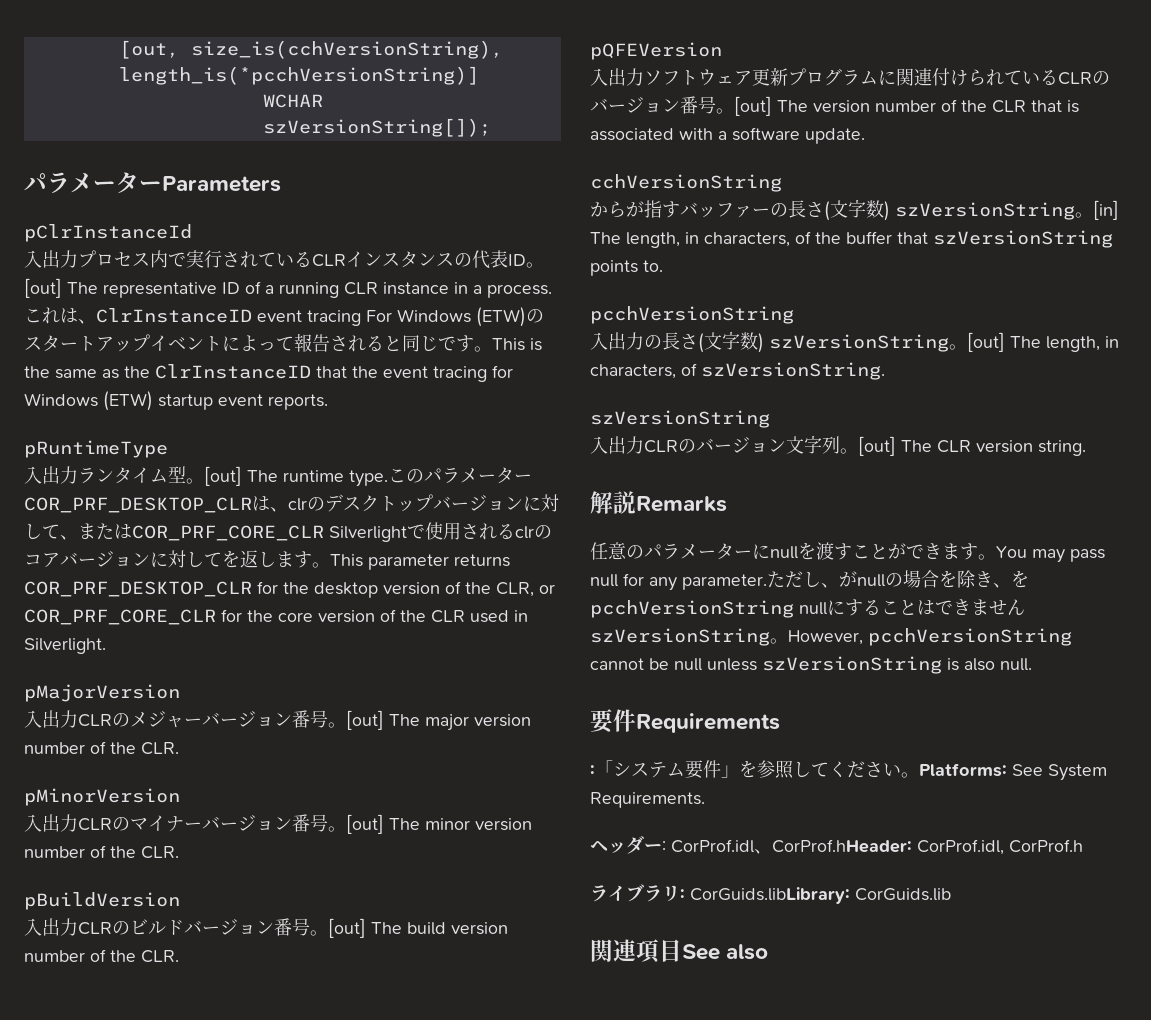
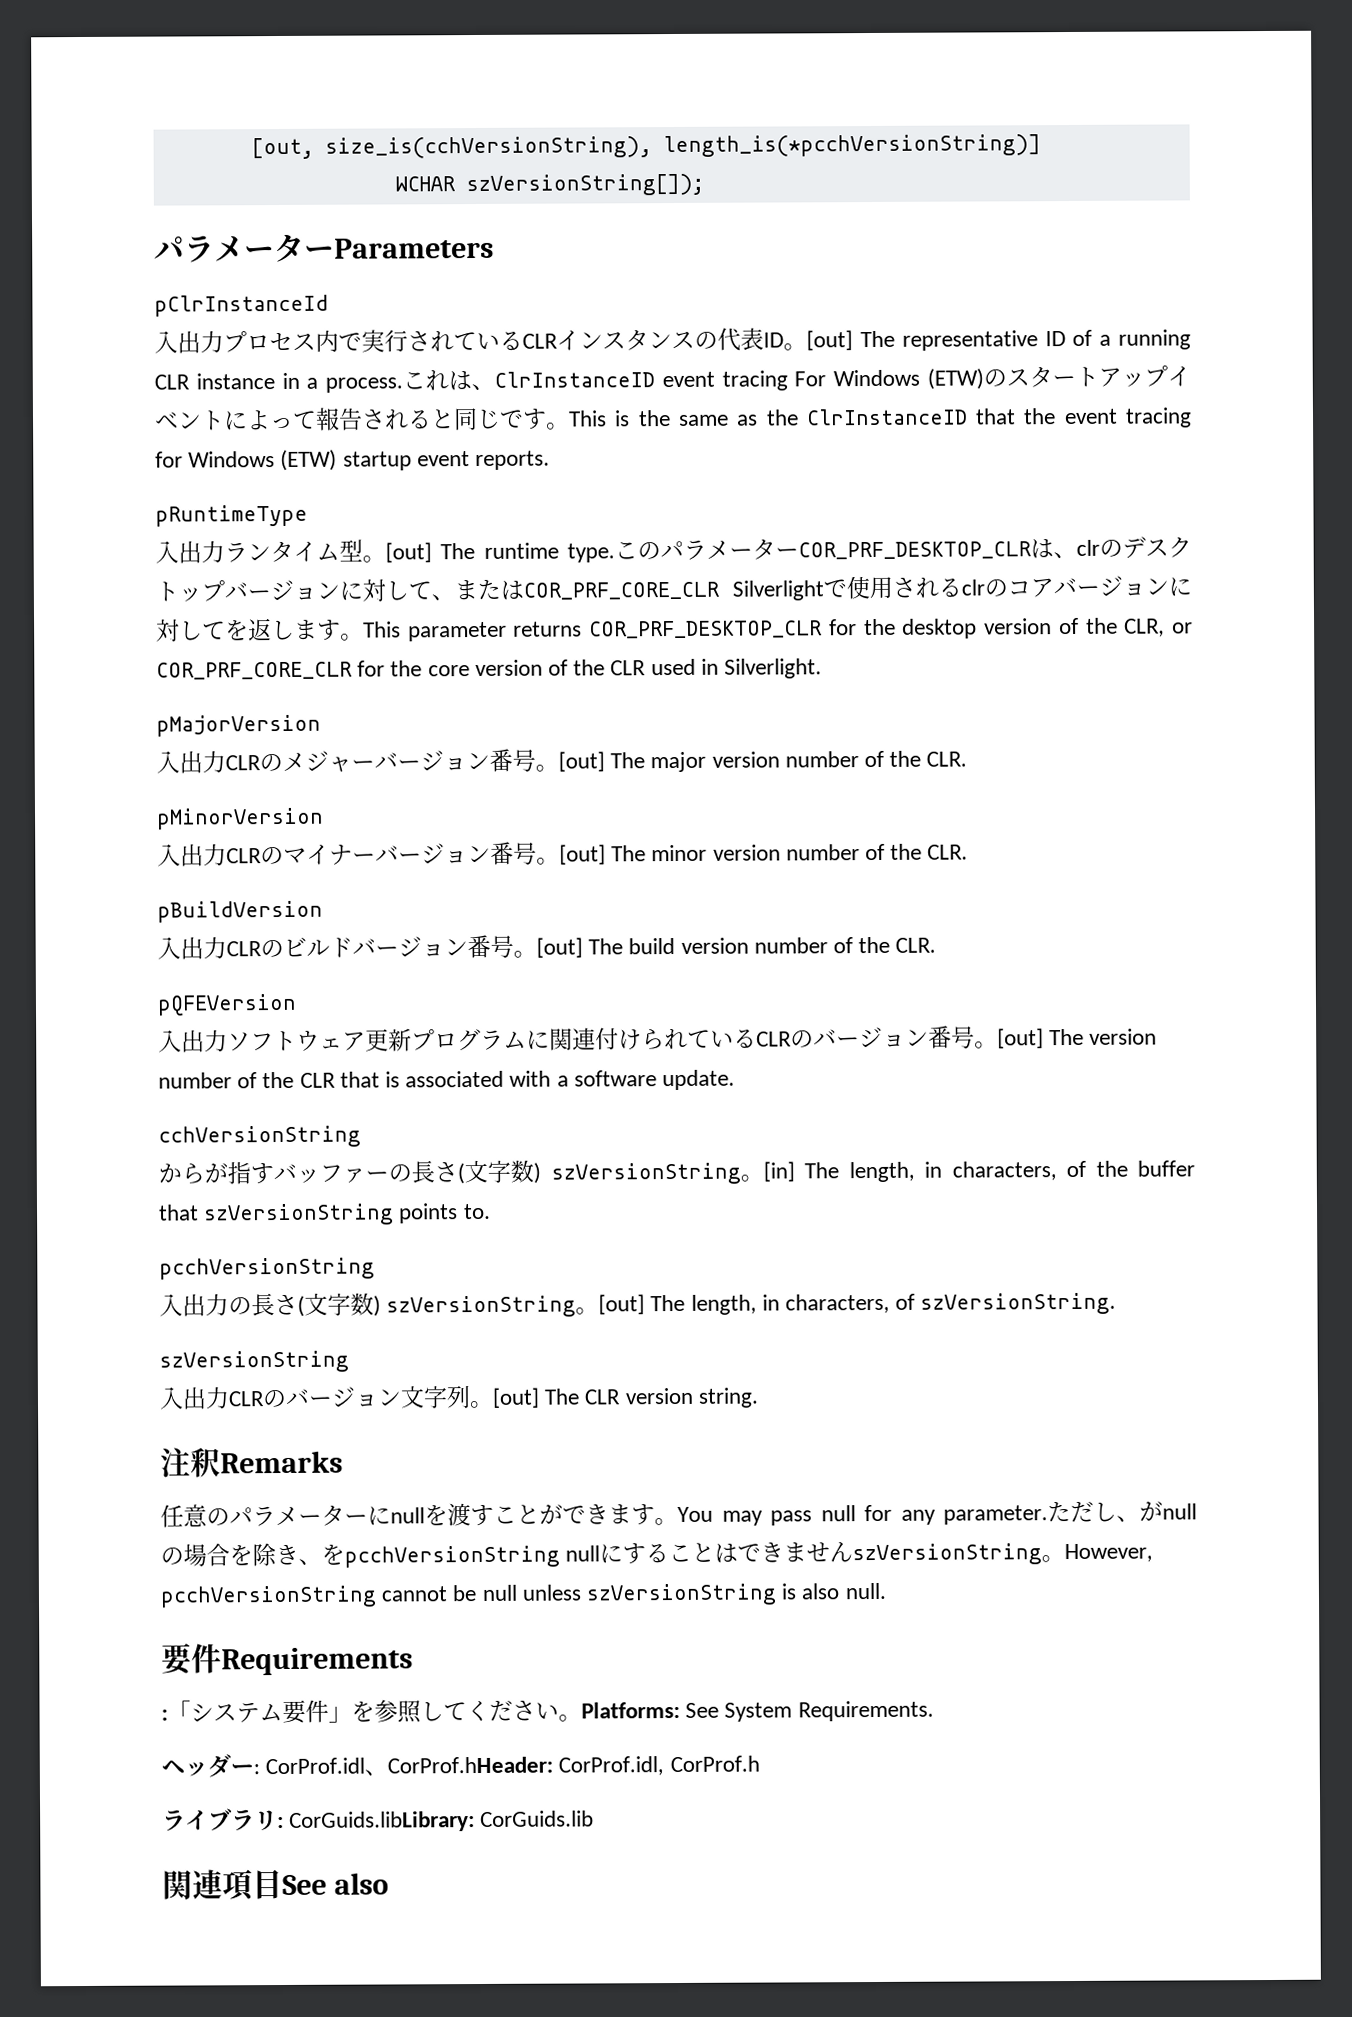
[590,491,636,514] 解説 -> [160,1447,221,1478] 注釈

